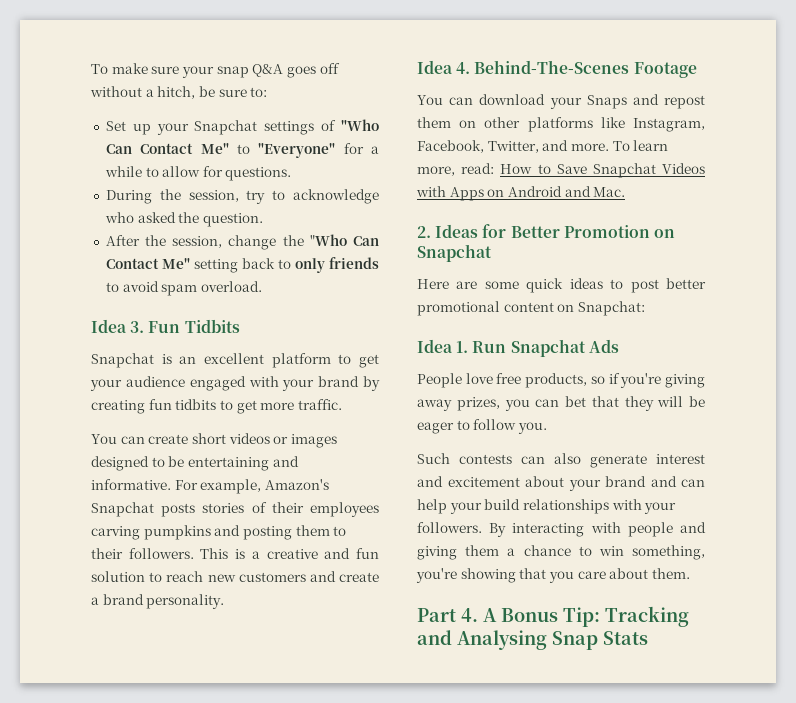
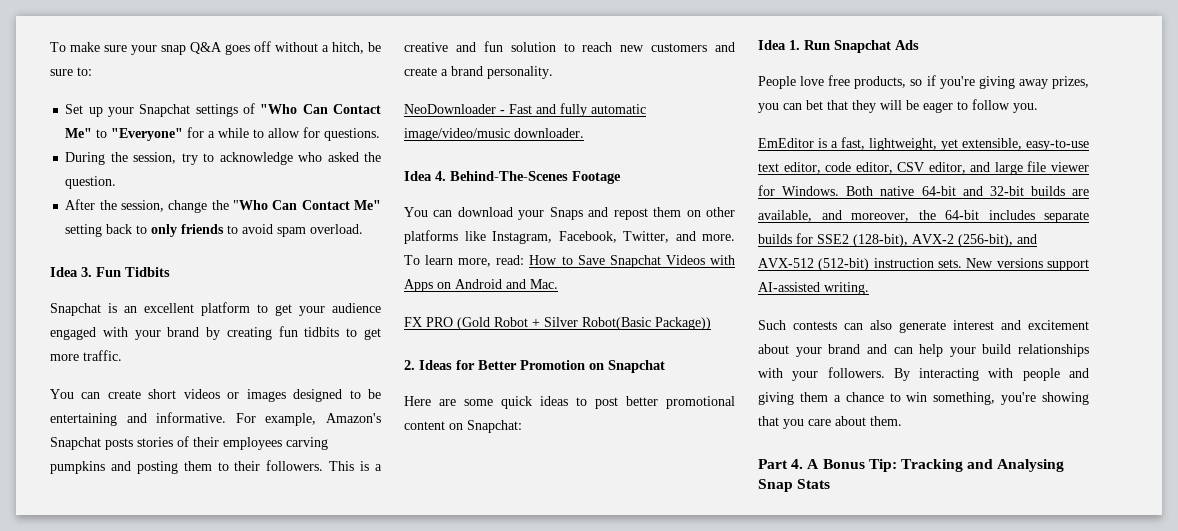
(225, 601) none -> [404,103,646,117] [404,128,584,141] // NeoDownloader - Fast and fully automatic image/video/music downloader.
(626, 192) none -> [404,317,711,330] // FX PRO (Gold Robot + Silver Robot(Basic Package))
(547, 428) none -> [758,137,1089,151] [758,161,1089,175] [758,185,1089,196] [758,210,1089,223] [758,233,1037,247] [758,258,1089,271] [758,282,869,295] // EmEditor is a fast, lightweight, yet extensible, easy-to-use text editor, code editor, CSV editor, and large file viewer for Windows. Both native 64-bit and 32-bit builds are available, and moreover, the 64-bit includes separate builds for SSE2 (128-bit), AVX-2 (256-bit), and AVX-512 (512-bit) instruction sets. New versions support AI-assisted writing.

